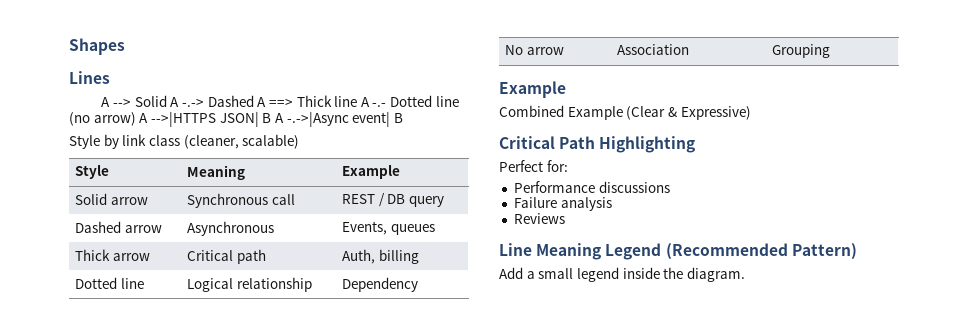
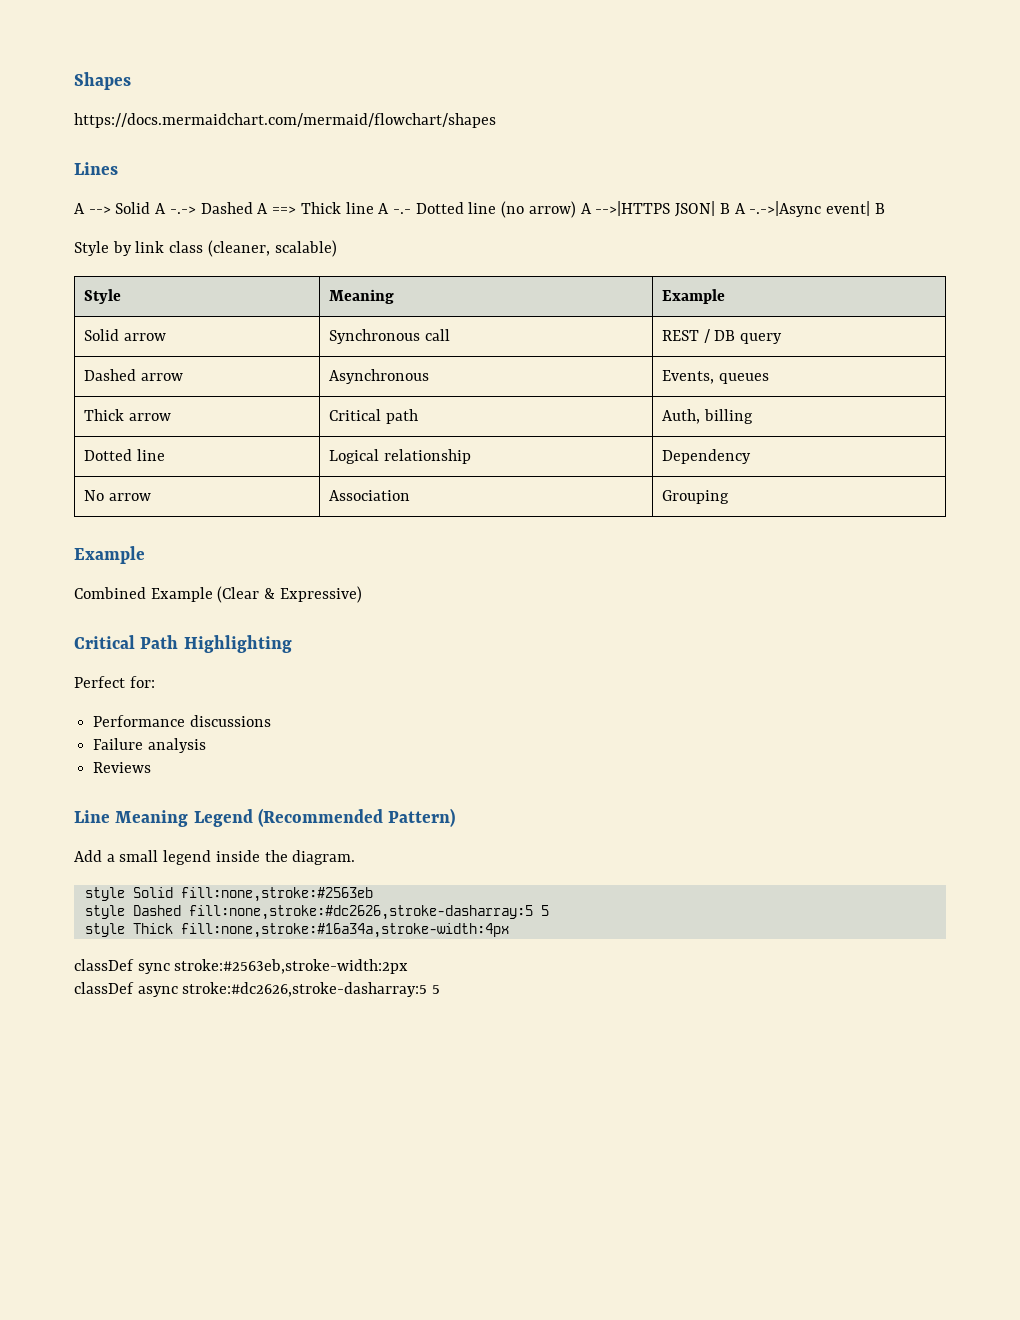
(125, 46) none -> [74,113,496,128] // https://docs.mermaidchart.com/mermaid/flowchart/shapes
(745, 274) none -> [84,887,373,902] [84,905,549,920] [84,923,509,938] [74,959,409,974] [74,982,441,997] // style Solid fill:none,stroke:#2563eb // style Dashed fill:none,stroke:#dc2626,stroke-dasharray:5 5 // style Thick fill:none,stroke:#16a34a,stroke-width:4px // classDef sync stroke:#2563eb,stroke-width:2px // classDef async stroke:#dc2626,stroke-dasharray:5 5

